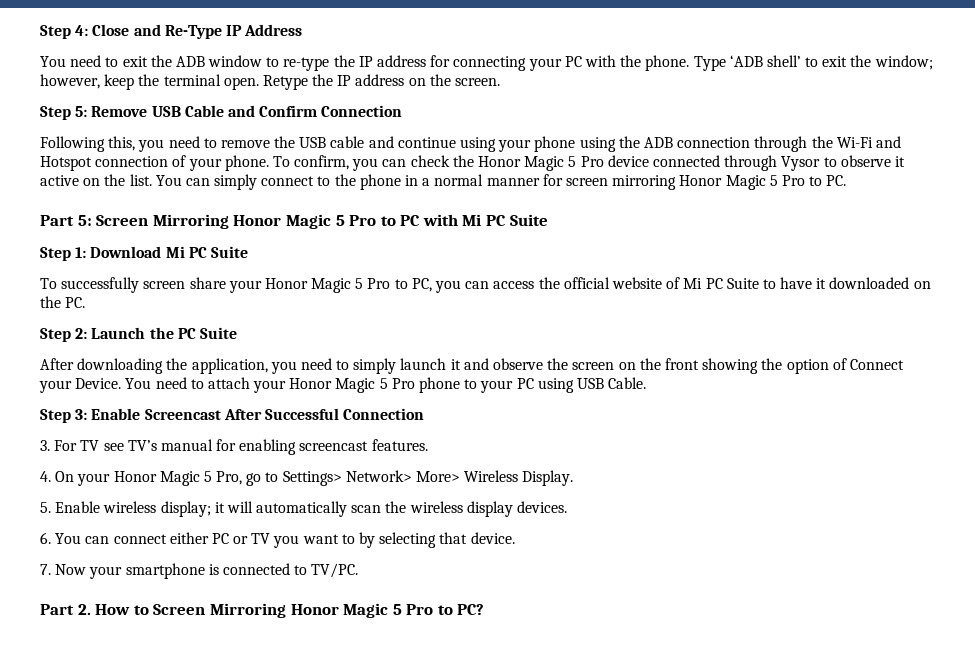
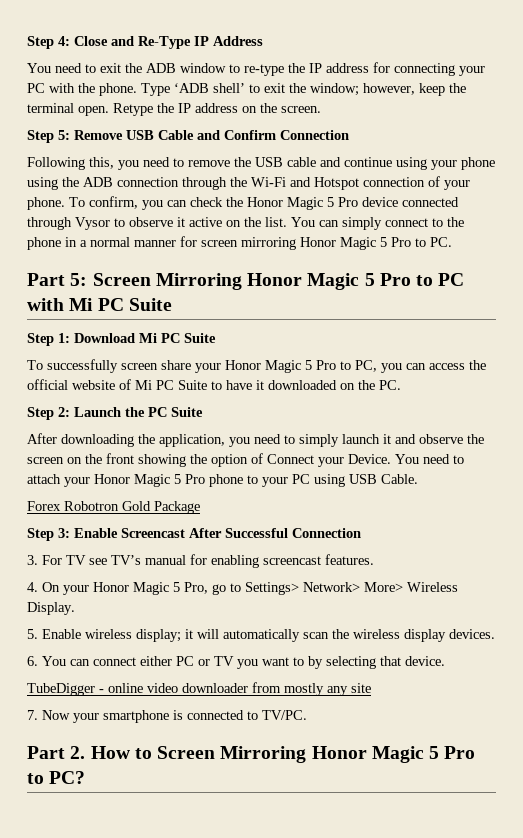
(647, 383) none -> [27,501,200,514] // Forex Robotron Gold Package
(515, 538) none -> [27,682,371,696] // TubeDigger - online video downloader from mostly any site

